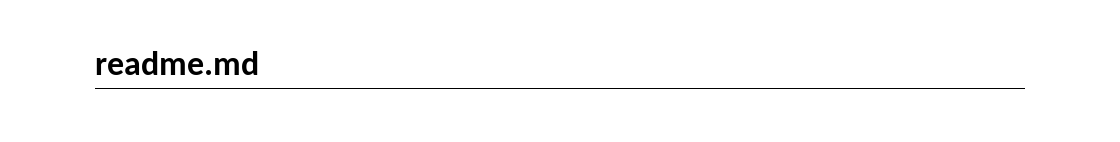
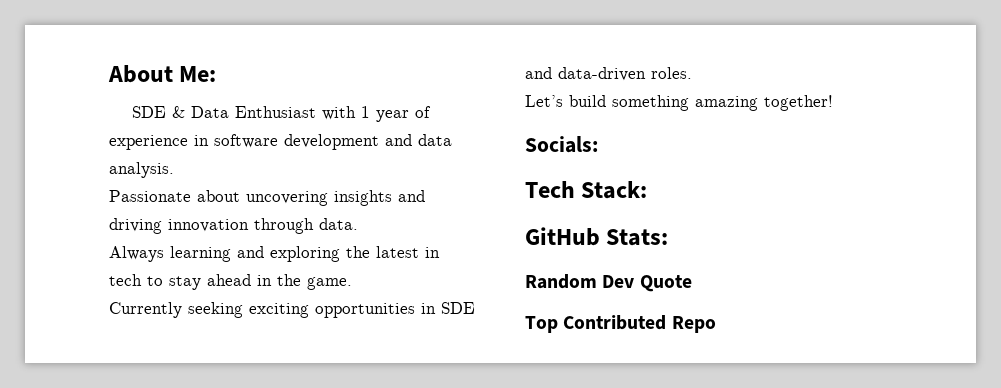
[95,51,259,75] readme.md -> [108,65,217,83] [132,106,432,122] [109,134,452,150] [109,162,174,178] [109,190,425,206] [109,218,358,234] [109,246,440,262] [109,274,352,290] [109,302,475,318] [525,67,692,81] [525,95,833,111] [525,136,598,153] [525,181,648,199] [525,227,669,246] [525,274,692,292] [525,315,716,333] About Me: // SDE & Data Enthusiast with 1 year of experience in software development and data analysis. // Passionate about uncovering insights and driving innovation through data. // Always learning and exploring the latest in tech to stay ahead in the game. // Currently seeking exciting opportunities in SDE and data-driven roles. // Let’s build something amazing together! // Socials: // Tech Stack: // GitHub Stats: // Random Dev Quote // Top Contributed Repo

